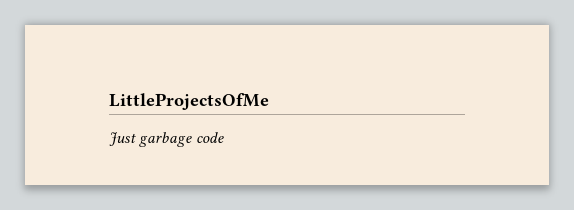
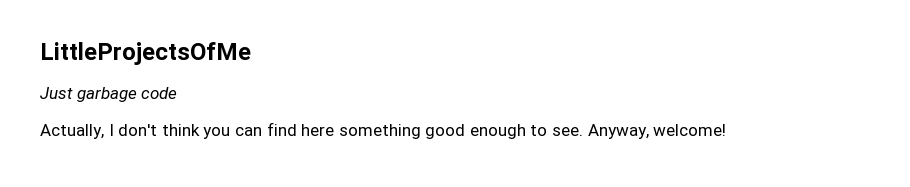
(224, 137) none -> [40,122,727,139] // Actually, I don't think you can find here something good enough to see. Anyway, welcome!

